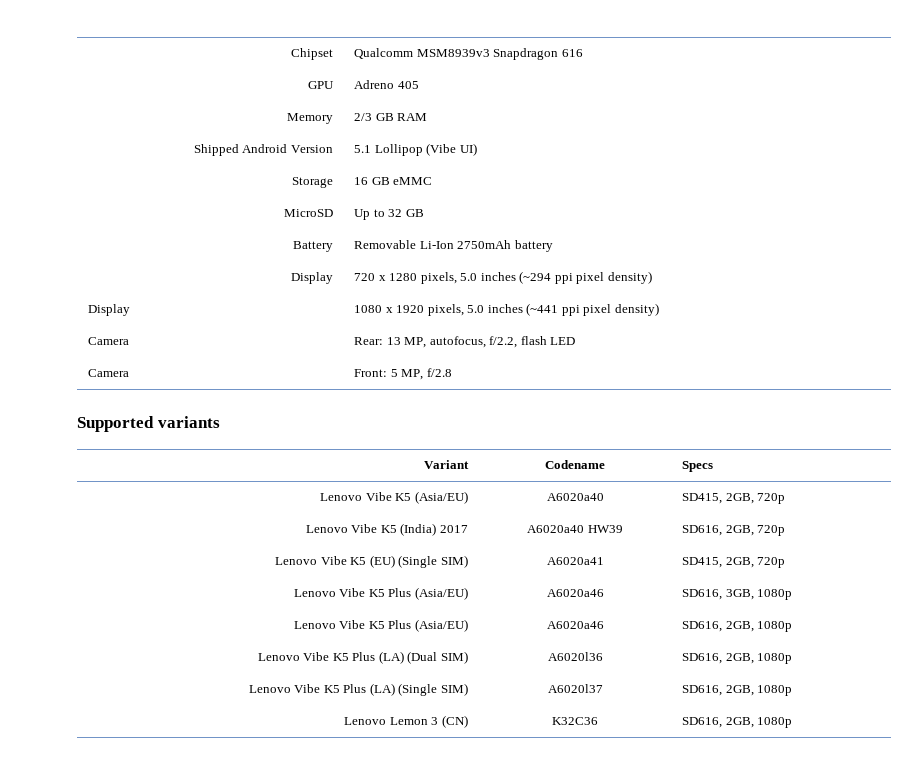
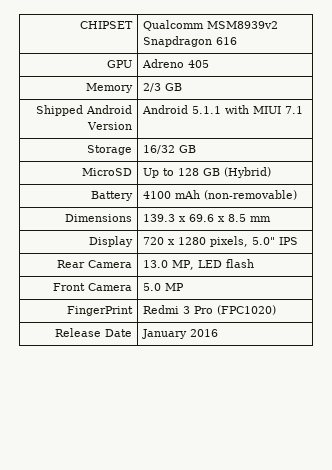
[290,48,333,60] Chipset -> [79,21,133,29] CHIPSET
[416,49,490,57] MSM8939v3 -> [207,21,279,29] MSM8939v2
[397,113,428,121] RAM -> (183, 87) none
[354,143,477,156] 5.1 Lollipop (Vibe UI) -> [142,105,304,114] Android 5.1.1 with MIUI 7.1
[354,177,433,185] 16 GB eMMC -> [143,145,197,154] 16/32 GB
[388,209,424,217] 32 GB -> [178,167,272,178] 128 GB (Hybrid)
[354,240,553,252] Removable Li-Ion 2750mAh battery -> [143,190,298,200] [64,214,132,222] [143,214,272,222] 4100 mAh (non-removable) // Dimensions | 139.3 x 69.6 x 8.5 mm
[460,271,652,284] [88,304,131,316] [354,303,659,316] [88,337,130,345] [354,336,518,348] 5.0 inches (~294 ppi pixel density) // Display | 1080 x 1920 pixels, 5.0 inches (~441 ppi pixel density) // Camera | Rear: 13 MP, autofocus, f/2.2, -> [252,237,299,245] [56,260,132,268] [143,260,223,270] 5.0" IPS // Rear Camera | 13.0 MP, LED
[550,337,576,345] [88,369,130,377] [354,368,452,380] [77,416,220,432] [423,460,469,469] [545,460,605,469] [682,461,714,472] [320,491,468,504] [546,493,604,501] [682,493,786,504] [305,523,468,536] [527,525,623,533] [682,525,786,536] [275,555,468,568] [546,557,604,565] [682,557,786,568] [293,587,468,600] [546,589,604,597] [682,589,793,600] [293,619,468,632] [546,621,604,629] [682,621,793,632] [257,651,468,664] [547,652,603,661] [682,653,793,664] [248,683,468,696] [547,684,603,693] [682,685,793,696] [344,715,468,728] [552,717,598,725] [682,717,793,728] LED // Camera | Front: 5 MP, f/2.8 // Supported variants // Variant | Codename | Specs // Lenovo Vibe K5 (Asia/EU) | A6020a40 | SD415, 2GB, 720p // Lenovo Vibe K5 (India) 2017 | A6020a40 HW39 | SD616, 2GB, 720p // Lenovo Vibe K5 (EU) (Single SIM) | A6020a41 | SD415, 2GB, 720p // Lenovo Vibe K5 Plus (Asia/EU) | A6020a46 | SD616, 3GB, 1080p // Lenovo Vibe K5 Plus (Asia/EU) | A6020a46 | SD616, 2GB, 1080p // Lenovo Vibe K5 Plus (LA) (Dual SIM) | A6020l36 | SD616, 2GB, 1080p // Lenovo Vibe K5 Plus (LA) (Single SIM) | A6020l37 | SD616, 2GB, 1080p // Lenovo Lemon 3 (CN) | K32C36 | SD616, 2GB, 1080p -> [52,283,132,291] [143,283,185,291] [66,306,133,316] [143,305,277,315] [54,328,132,337] [142,329,219,339] // Front Camera | 5.0 MP // FingerPrint | Redmi 3 Pro (FPC1020) // Release Date | January 2016

